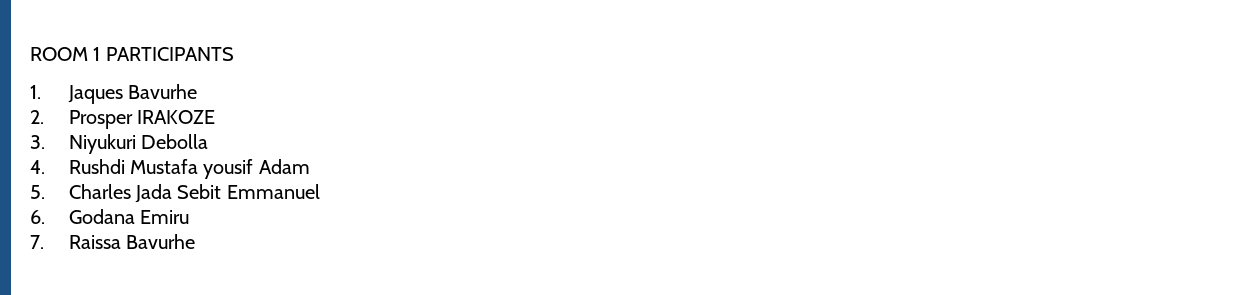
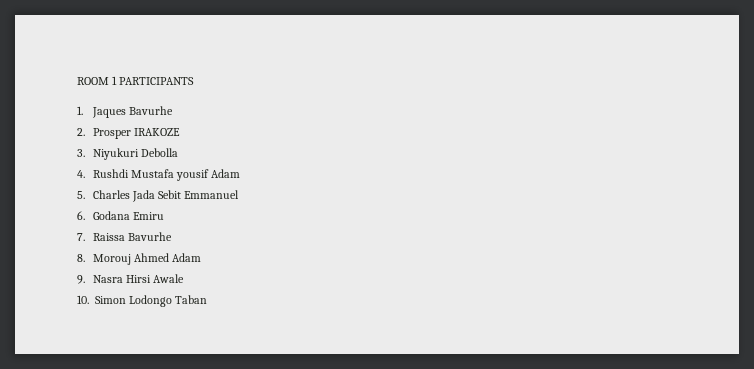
(195, 241) none -> [77,253,202,265] [77,274,185,284] [77,295,208,307] // 8. Morouj Ahmed Adam // 9. Nasra Hirsi Awale // 10. Simon Lodongo Taban

